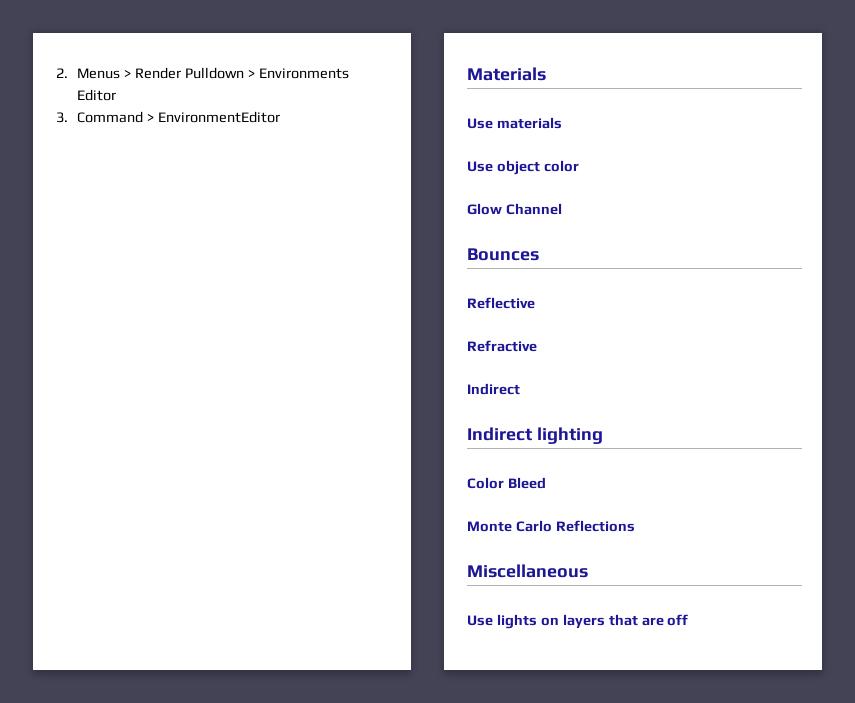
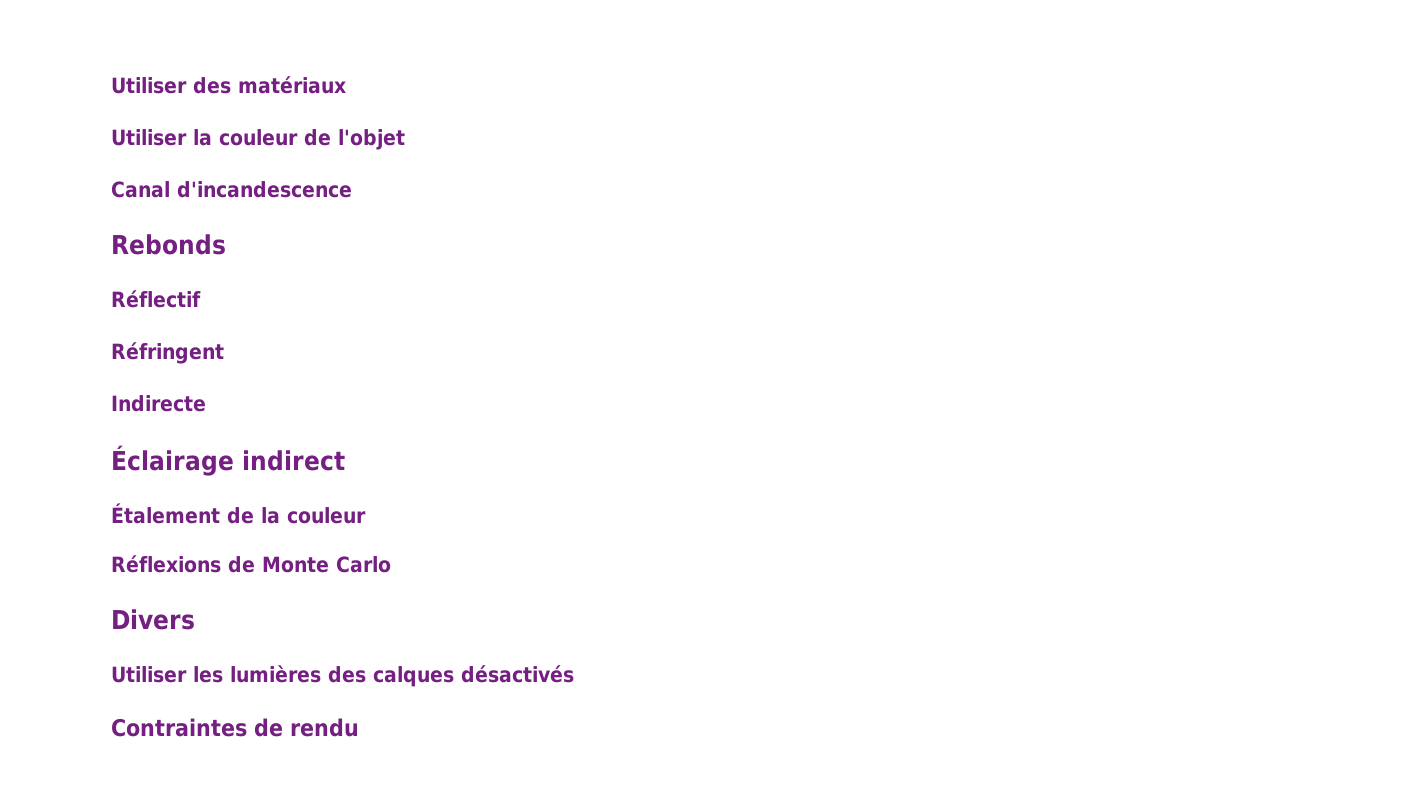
[56,67,349,79] [77,89,117,101] [56,111,280,123] [467,67,546,81] [467,117,562,129] [467,160,579,175] [467,203,562,215] [467,248,539,261] [467,297,535,309] [467,340,537,352] [467,383,520,395] [467,427,603,444] [467,477,546,489] [467,520,635,532] [467,564,588,578] [467,614,689,629] 2. Menus > Render Pulldown > Environments Editor // 3. Command > EnvironmentEditor // Materials // Use materials // Use object color // Glow Channel // Bounces // Reflective // Refractive // Indirect // Indirect lighting // Color Bleed // Monte Carlo Reflections // Miscellaneous // Use lights on layers that are off -> [111,76,346,94] [111,129,405,150] [111,181,352,198] [111,234,226,255] [111,290,201,308] [111,342,224,364] [111,395,206,412] [111,445,345,476] [111,503,366,524] [111,555,391,573] [111,609,195,630] [111,665,574,687] [111,718,359,737] Utiliser des matériaux // Utiliser la couleur de l'objet // Canal d'incandescence // Rebonds // Réflectif // Réfringent // Indirecte // Éclairage indirect // Étalement de la couleur // Réflexions de Monte Carlo // Divers // Utiliser les lumières des calques désactivés // Contraintes de rendu

